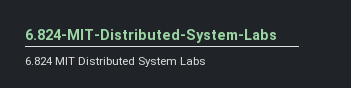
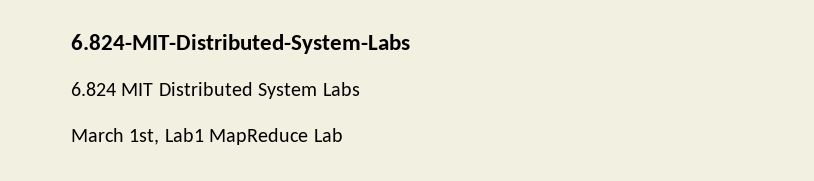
(207, 61) none -> [71,128,343,145] // March 1st, Lab1 MapReduce Lab

